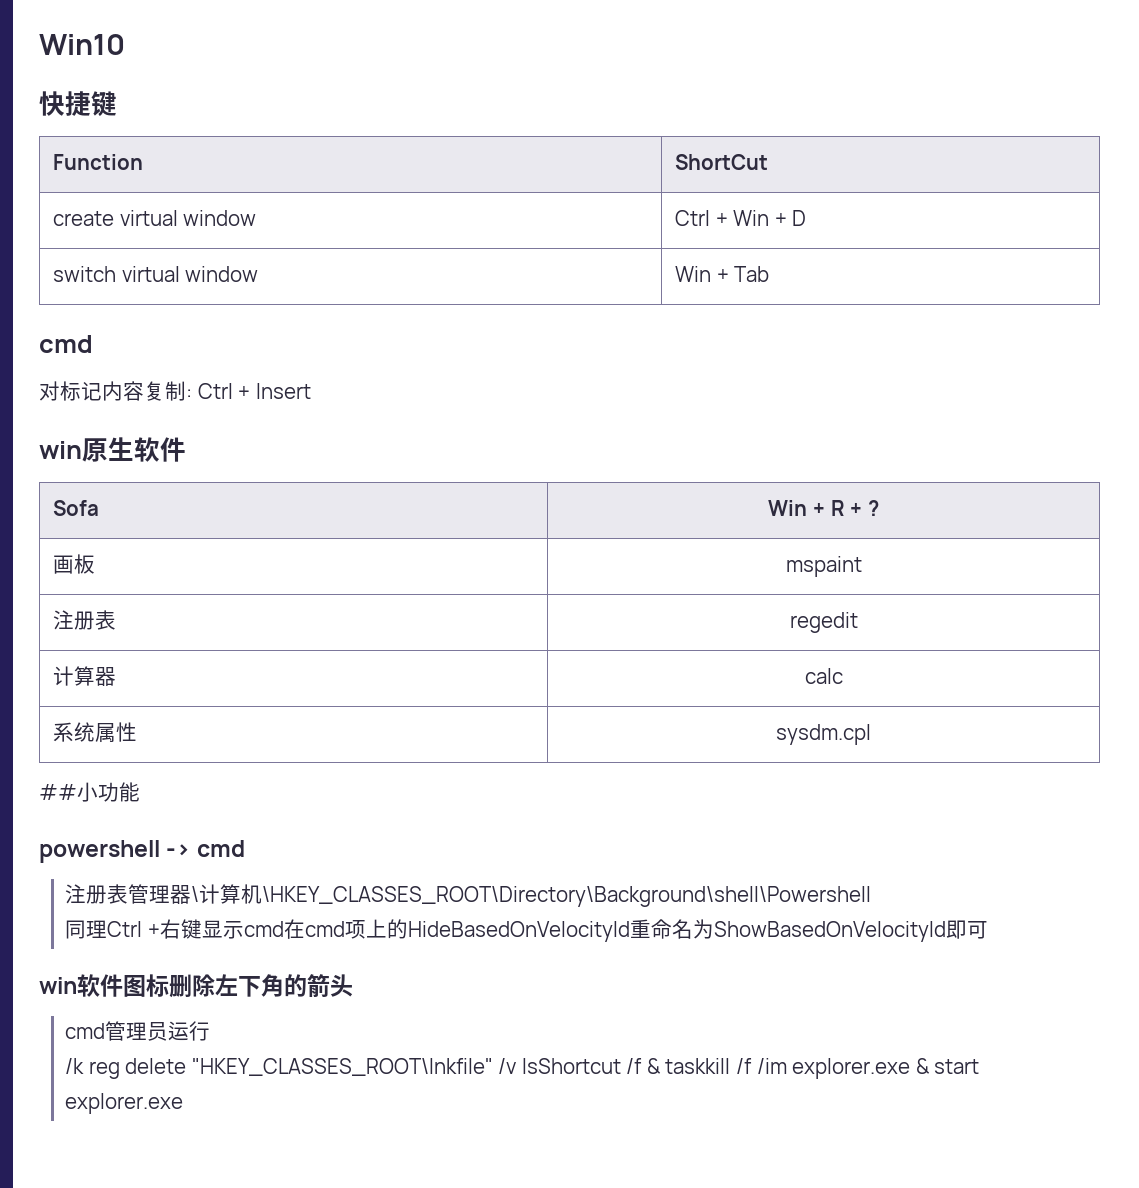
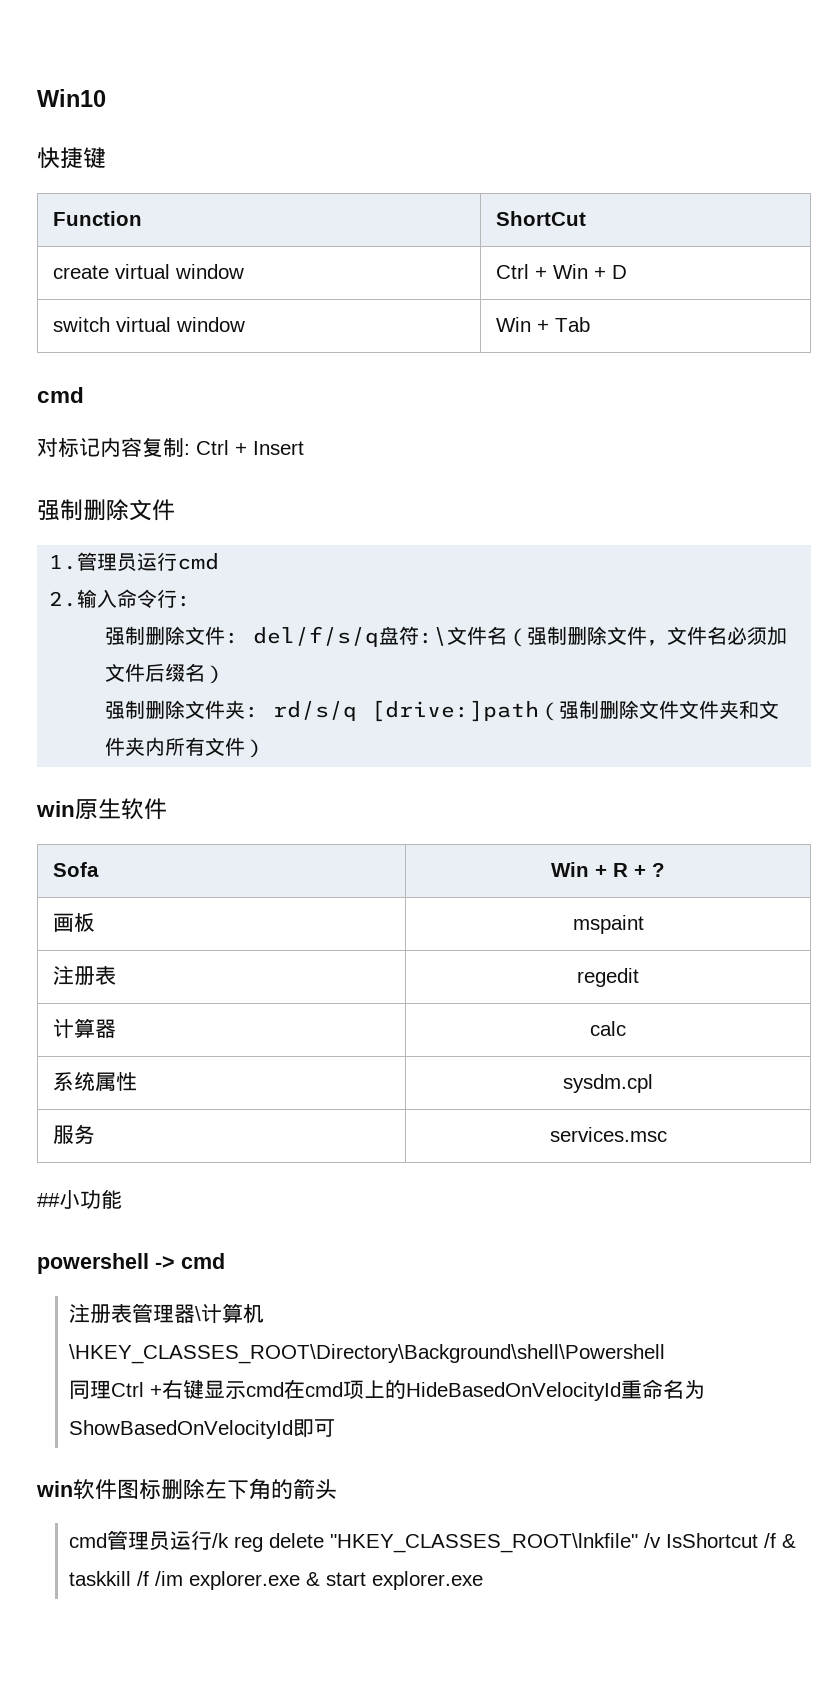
(311, 391) none -> [37,499,175,521] [49,552,220,572] [49,589,192,608] [105,626,788,647] [105,663,226,684] [105,700,780,722] [105,737,266,758] // 强制删除文件 // 1.管理员运行cmd // 2.输入命令行: // 强制删除文件: del/f/s/q盘符:\文件名（强制删除文件，文件名必须加文件后缀名） // 强制删除文件夹: rd/s/q [drive:]path（强制删除文件文件夹和文件夹内所有文件）
(871, 734) none -> [53,1124,96,1144] [549,1127,667,1142] // 服务 | services.msc
(211, 1031) // -> (212, 1540) none

